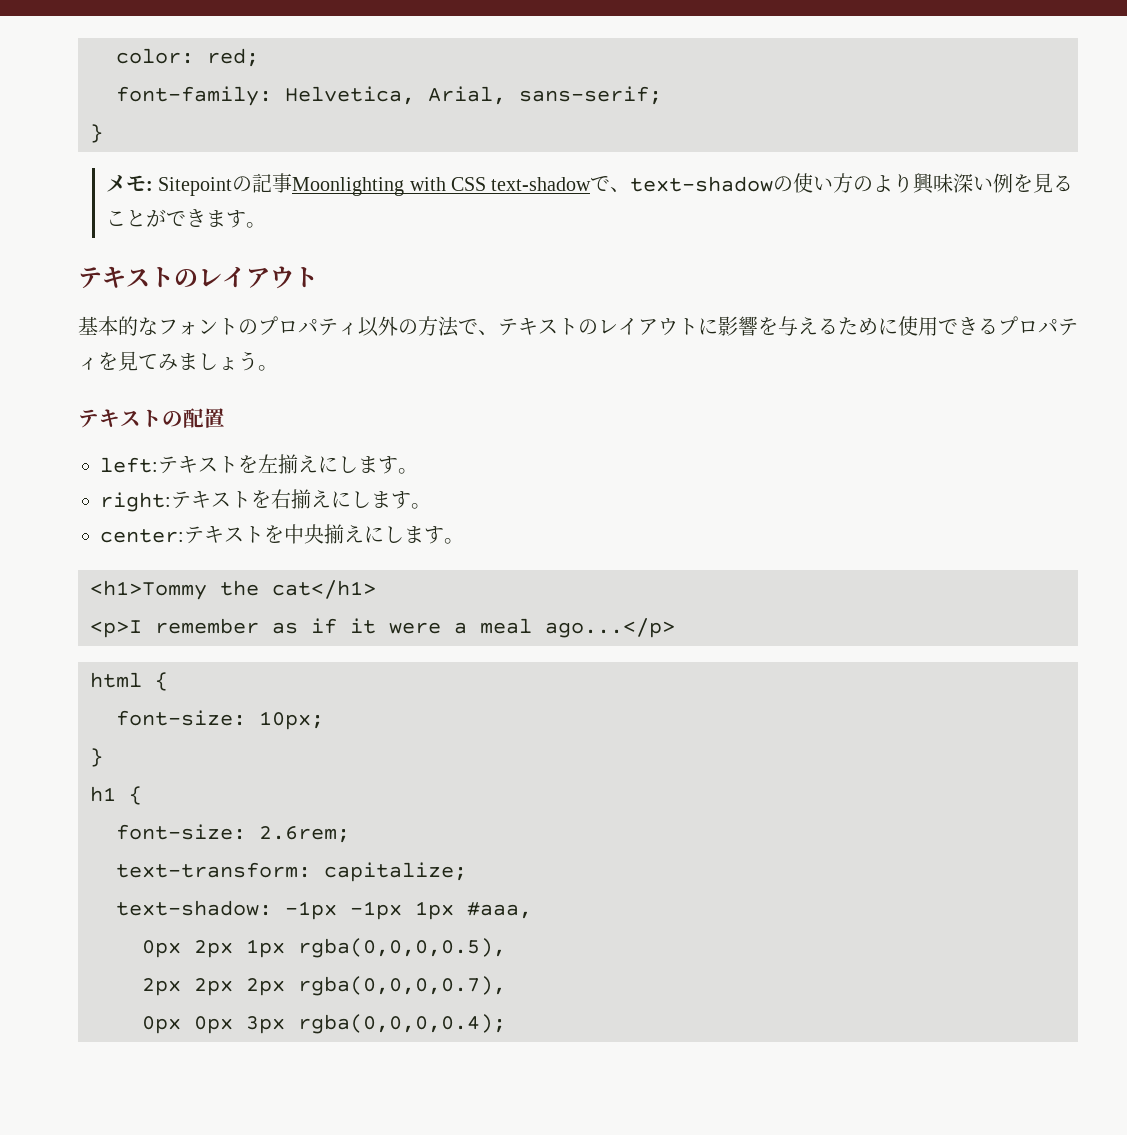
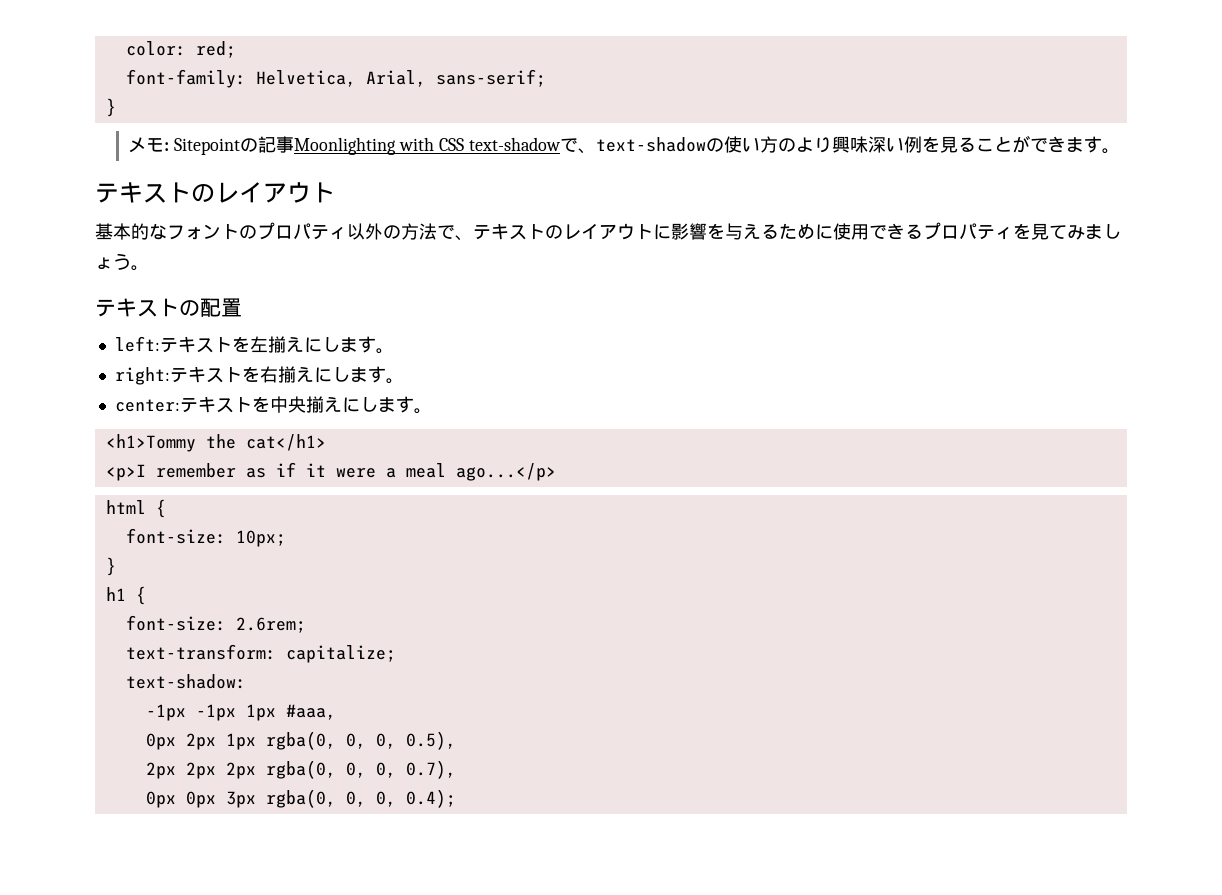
(272, 908) none -> (246, 681) //
[298,938,506,958] rgba(0,0,0,0.5), -> [265,731,456,750] rgba(0, 0, 0, 0.5),
[298,976,506,996] rgba(0,0,0,0.7), -> [265,760,456,779] rgba(0, 0, 0, 0.7),
[298,1014,506,1034] rgba(0,0,0,0.4); -> [265,789,456,808] rgba(0, 0, 0, 0.4);

